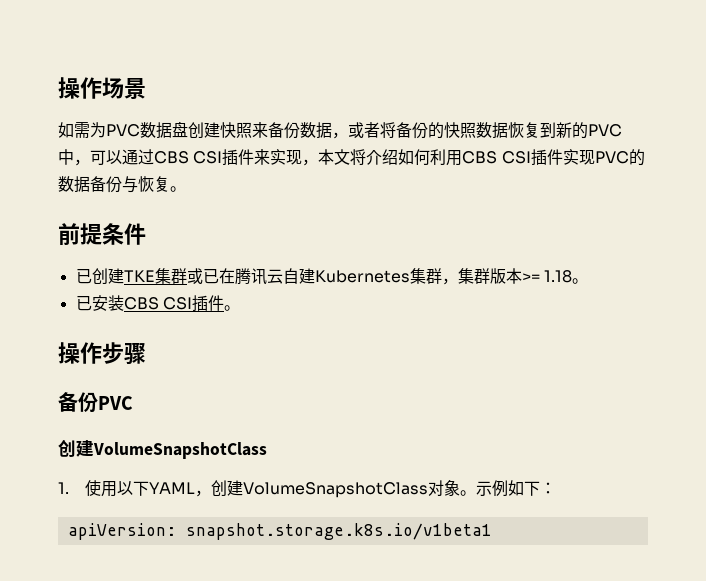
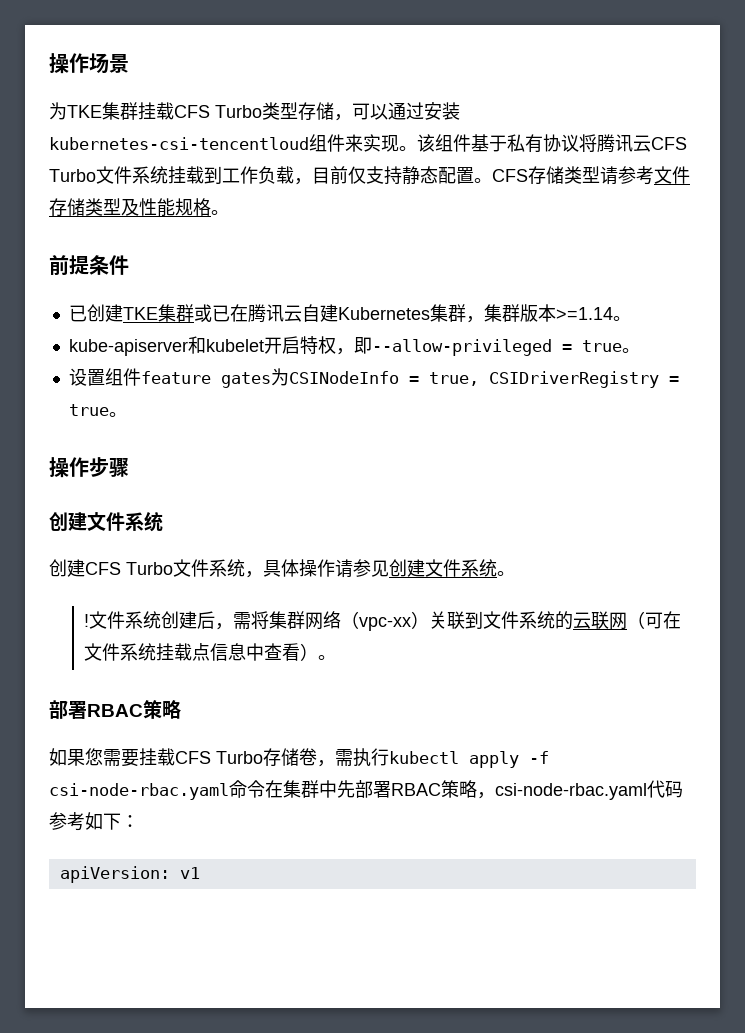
[58,121,622,139] [58,149,645,166] [58,176,170,193] 如需为PVC数据盘创建快照来备份数据，或者将备份的快照数据恢复到新的PVC中，可以通过CBS CSI插件来实现，本文将介绍如何利用CBS CSI插件实现PVC的数据备份与恢复 -> [49,102,460,121] [49,134,687,153] [49,166,690,185] [49,198,211,217] 为TKE集群挂载CFS Turbo类型存储，可以通过安装kubernetes-csi-tencentloud组件来实现。该组件基于私有协议将腾讯云CFS Turbo文件系统挂载到工作负载，目前仅支持静态配置。CFS存储类型请参考文件存储类型及性能规格
[521,270,588,284] [75,295,240,312] [58,342,146,365] [58,392,133,413] [58,440,267,459] [58,480,509,498] >= 1.18。 // 已安装CBS CSI插件。 // 操作步骤 // 备份PVC // 创建VolumeSnapshotClass // 1.使用以下YAML，创建VolumeSnapshotClass对象。示例 -> [555,307,631,321] [68,336,640,356] [68,368,679,388] [68,404,127,417] [49,457,129,478] [49,511,163,532] [49,559,515,578] [84,611,682,631] [84,643,337,661] [49,700,181,719] [49,748,549,768] [49,780,683,800] [49,812,85,831] >=1.14。 // kube-apiserver和kubelet开启特权，即--allow-privileged = true。 // 设置组件feature gates为CSINodeInfo = true, CSIDriverRegistry = true。 // 操作步骤 // 创建文件系统 // 创建CFS Turbo文件系统，具体操作请参见创建文件系统。 // !文件系统创建后，需将集群网络（vpc-xx）关联到文件系统的云联网（可在文件系统挂载点信息中查看）。 // 部署RBAC策略 // 如果您需要挂载CFS Turbo存储卷，需执行kubectl apply -f csi-node-rbac.yaml命令在集群中先部署RBAC策略，csi-node-rbac.yaml代码参考
[185,523,492,540] snapshot.storage.k8s.io/v1beta1 -> [179,867,200,879] v1

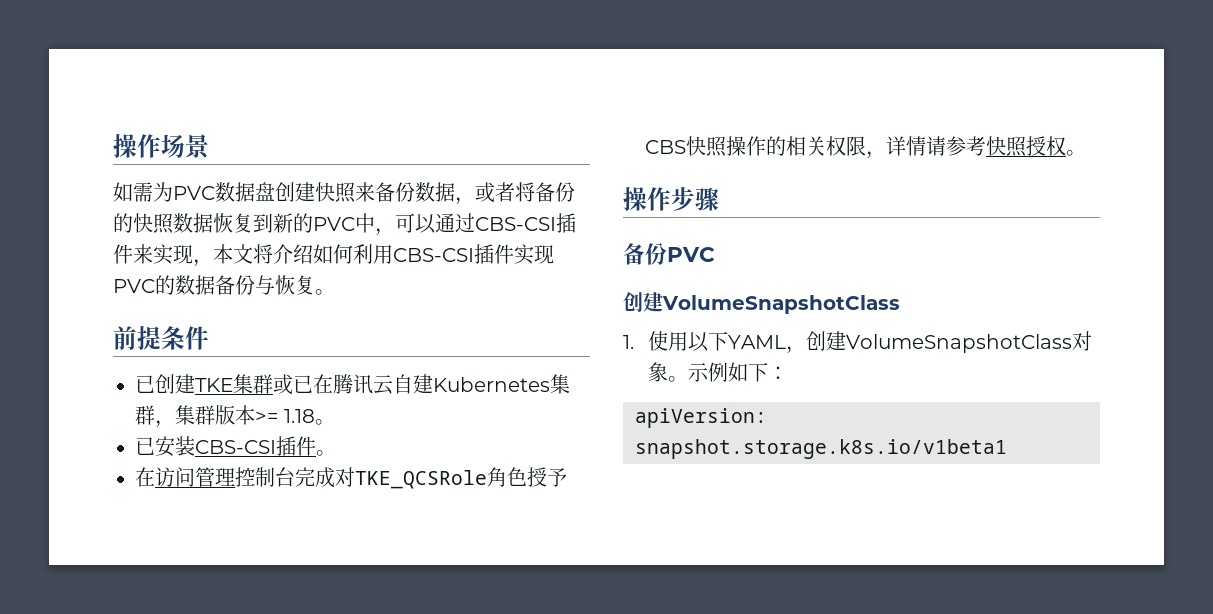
[49,102,460,121] [49,134,687,153] [49,166,690,185] [49,198,211,217] 为TKE集群挂载CFS Turbo类型存储，可以通过安装kubernetes-csi-tencentloud组件来实现。该组件基于私有协议将腾讯云CFS Turbo文件系统挂载到工作负载，目前仅支持静态配置。CFS存储类型请参考文件存储类型及性能规格 -> [113,182,575,205] [113,213,576,236] [113,244,554,267] [113,275,315,295] 如需为PVC数据盘创建快照来备份数据，或者将备份的快照数据恢复到新的PVC中，可以通过CBS-CSI插件来实现，本文将介绍如何利用CBS-CSI插件实现PVC的数据备份与恢复
[555,307,631,321] [68,336,640,356] [68,368,679,388] [68,404,127,417] [49,457,129,478] [49,511,163,532] [49,559,515,578] [84,611,682,631] [84,643,337,661] [49,700,181,719] [49,748,549,768] [49,780,683,800] [49,812,85,831] >=1.14。 // kube-apiserver和kubelet开启特权，即--allow-privileged = true。 // 设置组件feature gates为CSINodeInfo = true, CSIDriverRegistry = true。 // 操作步骤 // 创建文件系统 // 创建CFS Turbo文件系统，具体操作请参见创建文件系统。 // !文件系统创建后，需将集群网络（vpc-xx）关联到文件系统的云联网（可在文件系统挂载点信息中查看）。 // 部署RBAC策略 // 如果您需要挂载CFS Turbo存储卷，需执行kubectl apply -f csi-node-rbac.yaml命令在集群中先部署RBAC策略，csi-node-rbac.yaml代码参考 -> [255,409,336,425] [135,436,336,457] [135,467,567,489] [645,136,1086,159] [623,187,719,211] [623,243,715,265] [623,292,900,314] [623,331,1093,354] [648,362,729,382] >= 1.18。 // 已安装CBS-CSI插件。 // 在访问管理控制台完成对TKE_QCSRole角色授予CBS快照操作的相关权限，详情请参考快照授权。 // 操作步骤 // 备份PVC // 创建VolumeSnapshotClass // 1.使用以下YAML，创建VolumeSnapshotClass对象。示例
[179,867,200,879] v1 -> [635,439,1007,459] snapshot.storage.k8s.io/v1beta1

